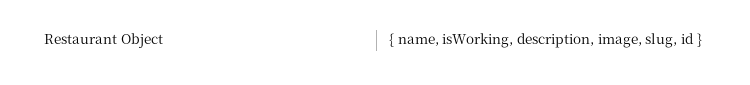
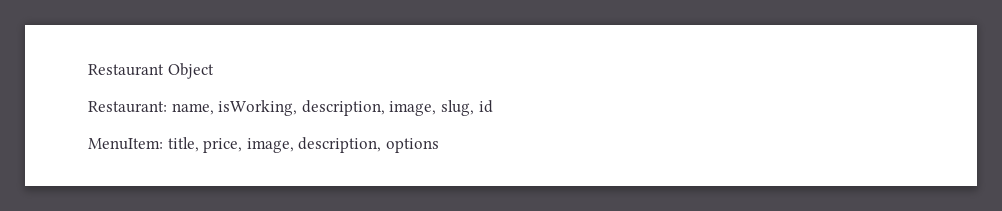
[389,33,394,47] { -> [88,101,167,113] Restaurant:
[696,33,702,47] } -> [88,137,439,153] // MenuItem: title, price, image, description, options

